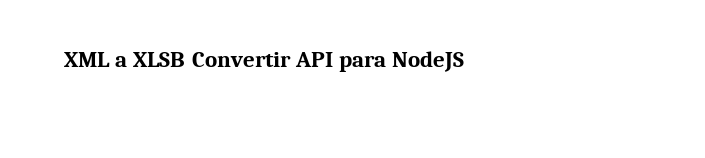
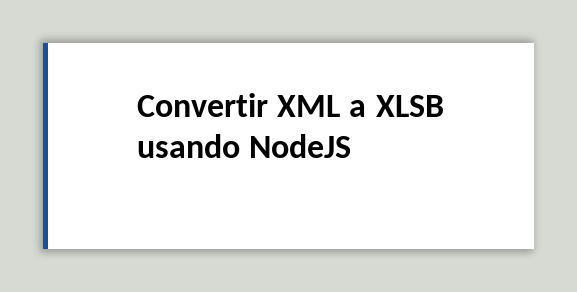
(64, 59) none -> [137,93,268,117] Convertir
[191,52,387,72] Convertir API para -> [137,134,240,158] usando

